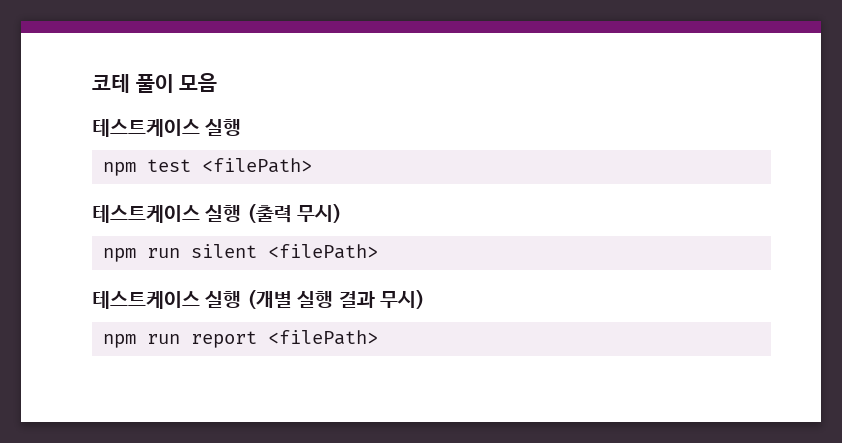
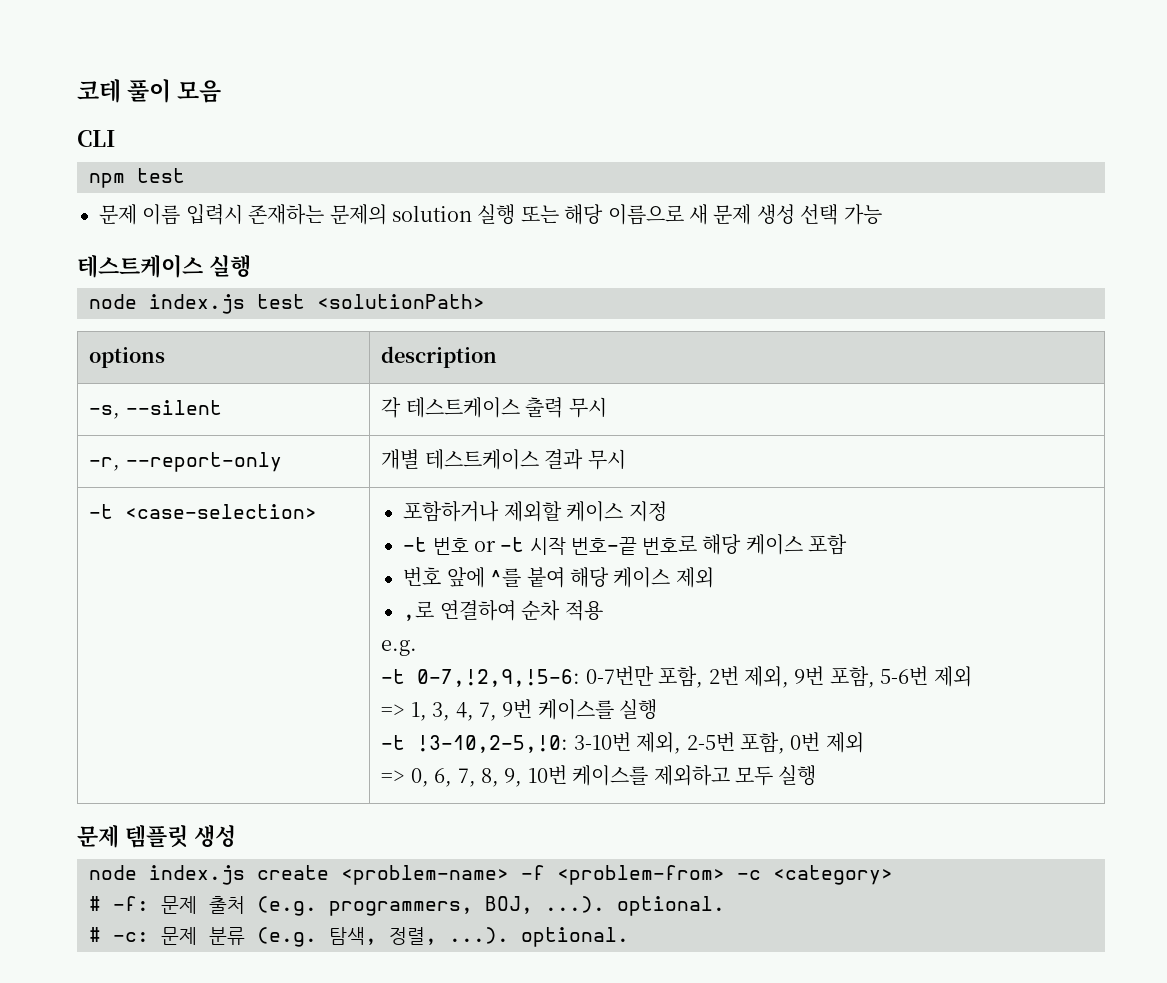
[92,119,242,137] [102,158,312,176] [92,204,343,223] [102,244,378,262] [92,290,425,309] [102,330,378,348] 테스트케이스 실행 // npm test <filePath> // 테스트케이스 실행 (출력 무시) // npm run silent <filePath> // 테스트케이스 실행 (개별 실행 결과 무시) // npm run report <filePath> -> [77,130,115,147] [89,168,185,188] [99,204,882,225] [77,254,251,278] [89,294,485,314] [89,347,166,368] [381,346,498,368] [89,400,222,419] [381,397,607,418] [89,452,282,472] [381,449,626,470] [89,504,318,519] [403,501,667,522] [403,534,847,555] [403,567,714,588] [403,600,603,621] [381,640,418,656] [381,666,972,688] [381,699,658,721] [381,732,864,754] [381,765,817,787] [77,825,236,848] [89,865,893,885] [89,896,725,916] [89,927,629,947] CLI // npm test // 문제 이름 입력시 존재하는 문제의 solution 실행 또는 해당 이름으로 새 문제 생성 선택 가능 // 테스트케이스 실행 // node index.js test <solutionPath> // options | description // -s, --silent | 각 테스트케이스 출력 무시 // -r, --report-only | 개별 테스트케이스 결과 무시 // -t <case-selection> | 포함하거나 제외할 케이스 지정 // -t 번호 or -t 시작 번호-끝 번호로 해당 케이스 포함 // 번호 앞에 ^를 붙여 해당 케이스 제외 // ,로 연결하여 순차 적용 // e.g. // -t 0-7,!2,9,!5-6: 0-7번만 포함, 2번 제외, 9번 포함, 5-6번 제외 // => 1, 3, 4, 7, 9번 케이스를 실행 // -t !3-10,2-5,!0: 3-10번 제외, 2-5번 포함, 0번 제외 // => 0, 6, 7, 8, 9, 10번 케이스를 제외하고 모두 실행 // 문제 템플릿 생성 // node index.js create <problem-name> -f <problem-from> -c <category> // # -f: 문제 출처 (e.g. programmers, BOJ, ...). optional. // # -c: 문제 분류 (e.g. 탐색, 정렬, ...). optional.

